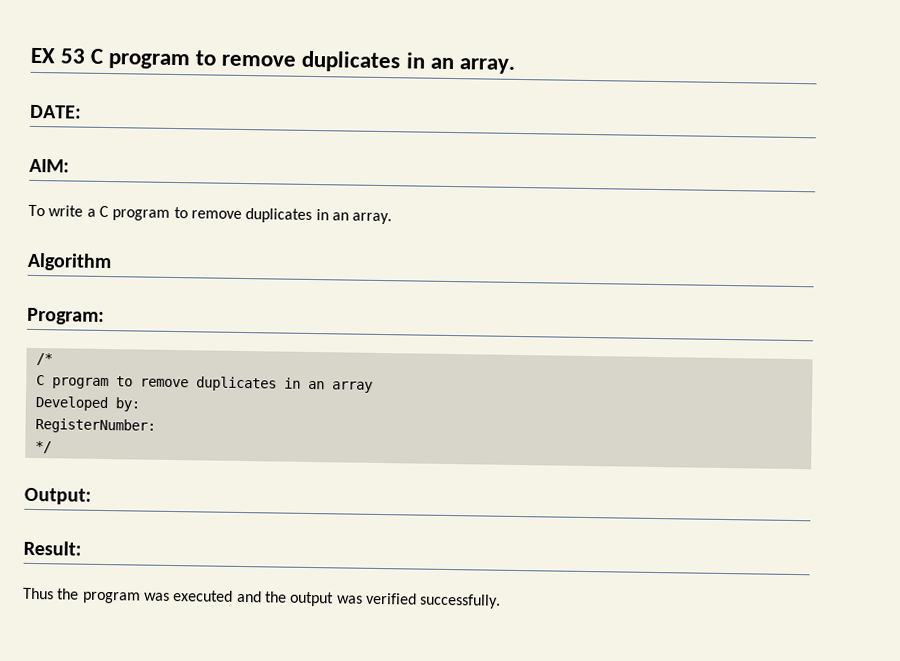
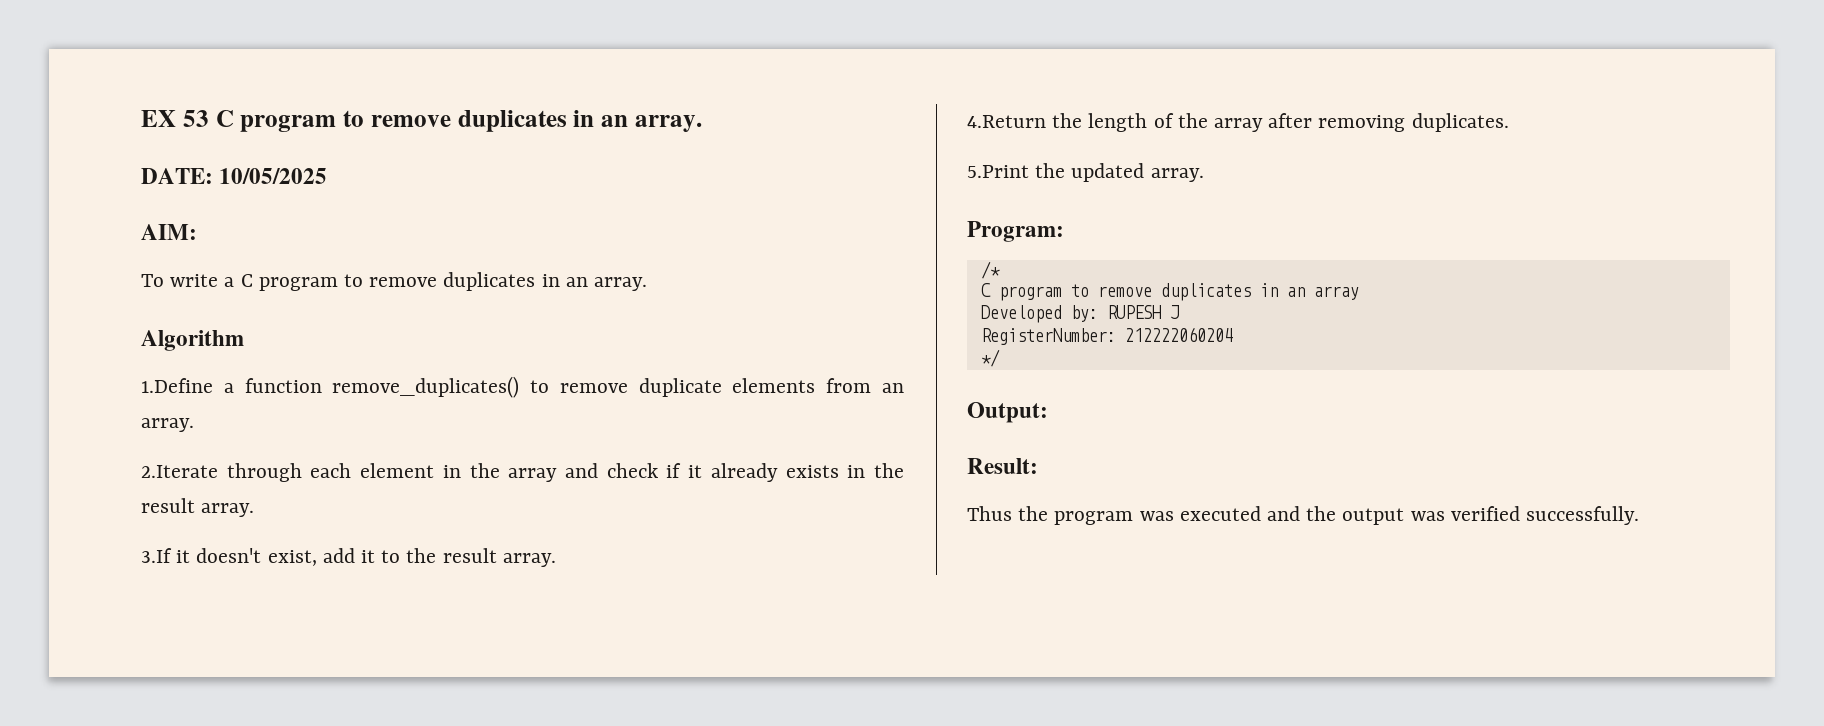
(82, 111) none -> [219,168,328,184] 10/05/2025
(112, 262) none -> [141,376,904,398] [141,418,194,432] [141,463,904,482] [141,498,255,517] [141,548,556,567] [967,113,1509,132] [967,163,1204,182] // 1.Define a function remove_duplicates() to remove duplicate elements from an array. // 2.Iterate through each element in the array and check if it already exists in the result array. // 3.If it doesn't exist, add it to the result array. // 4.Return the length of the array after removing duplicates. // 5.Print the updated array.
(140, 404) none -> [1106,305,1179,319] RUPESH J
(156, 425) none -> [1124,327,1233,342] 212222060204

